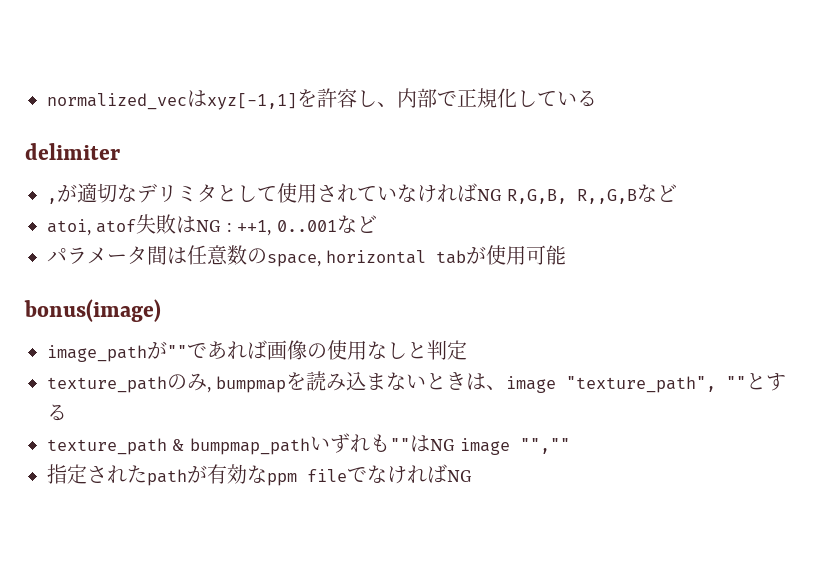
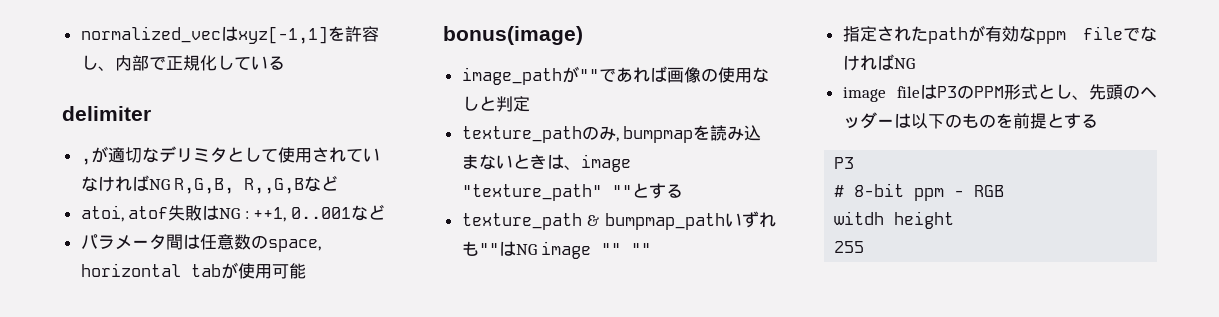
[566,376,717,393] "texture_path", -> [461,184,602,201] "texture_path"
[520,438,571,454] "","" -> [601,243,652,255] "" ""
(472, 476) none -> [842,84,1157,102] [842,112,1098,129] [834,157,855,169] [834,183,1005,201] [834,211,955,229] [834,241,865,253] // image fileはP3のPPM形式とし、先頭のヘッダーは以下のものを前提とする // P3 // # 8-bit ppm - RGB // witdh height // 255

